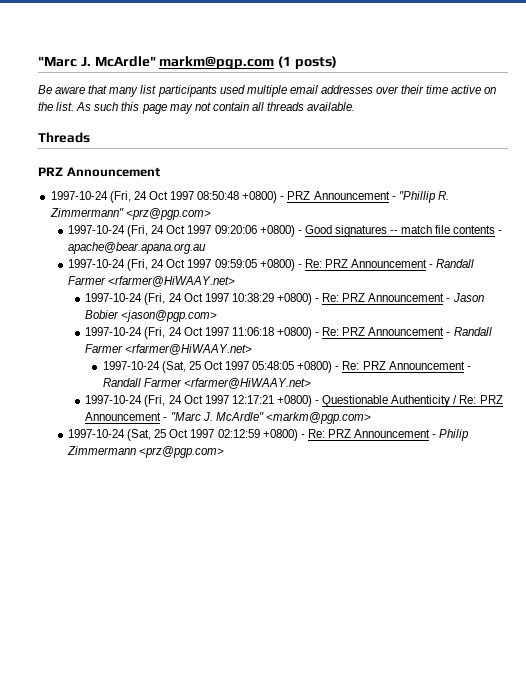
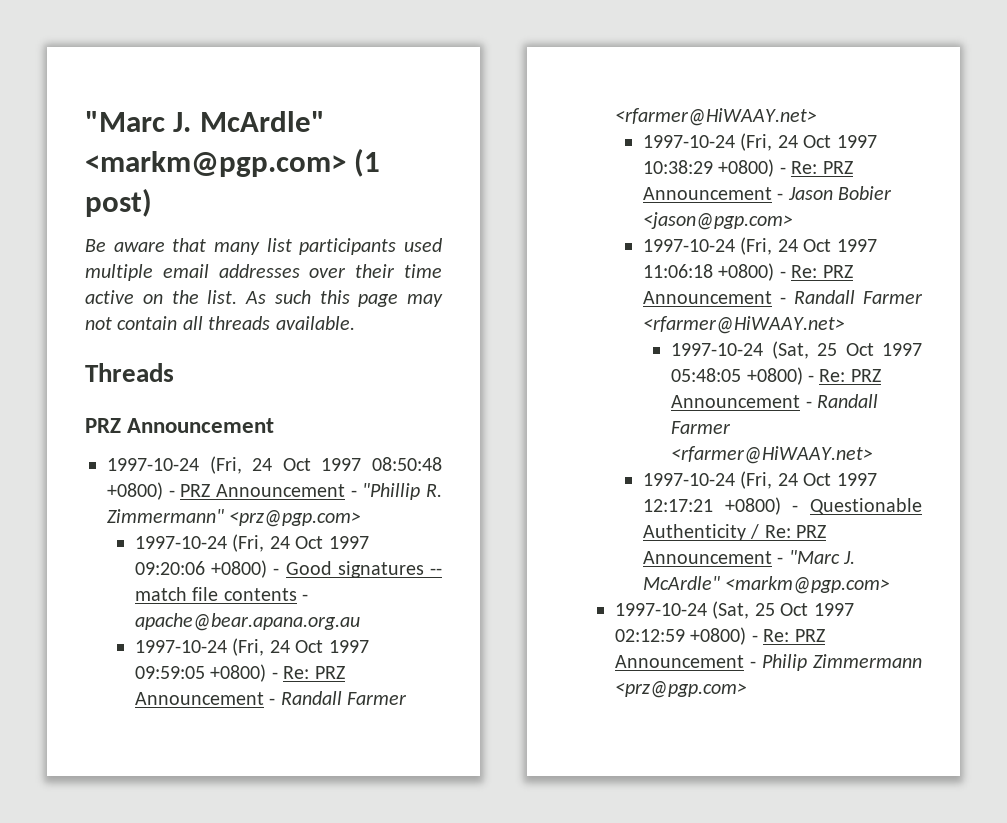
[38,56,337,70] "Marc J. McArdle" markm@pgp.com (1 posts) -> [85,111,325,132] [85,148,381,177] [85,188,152,217] "Marc J. McArdle" <markm@pgp.com> (1 post)

